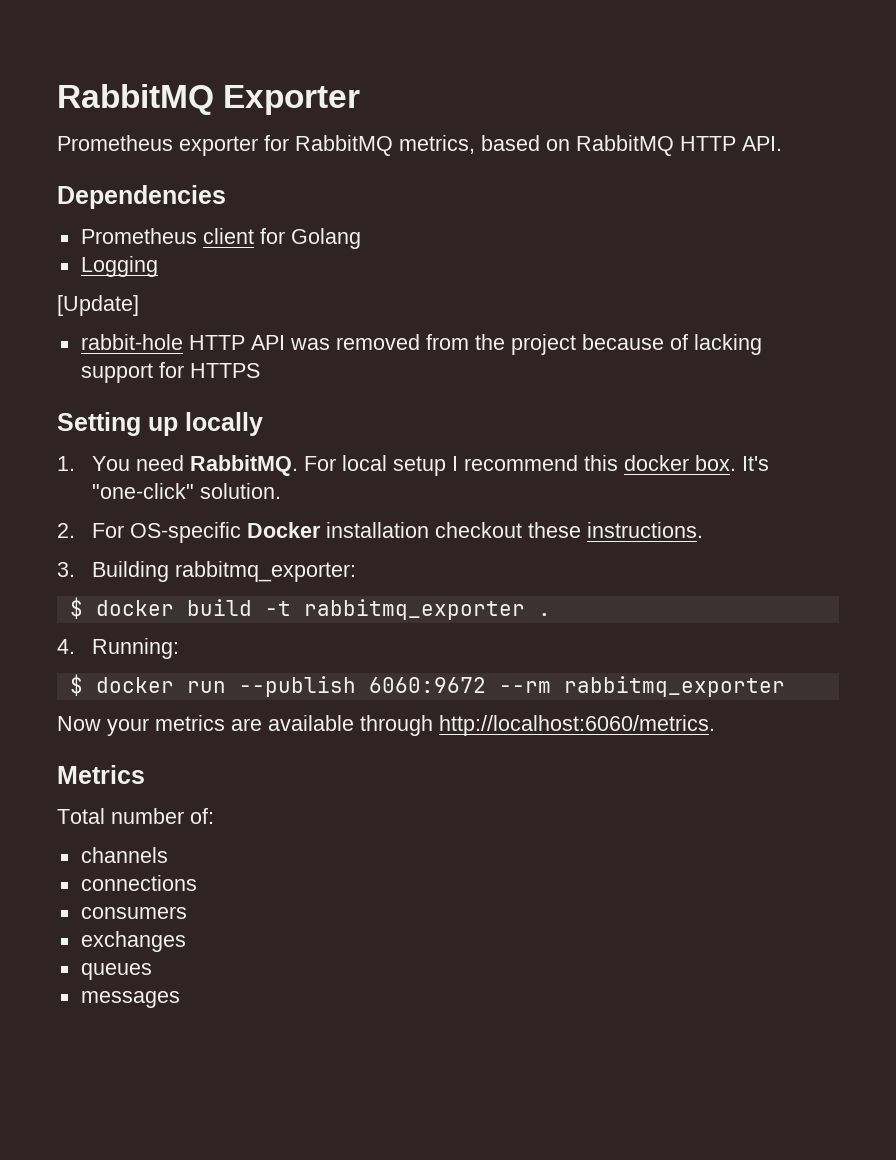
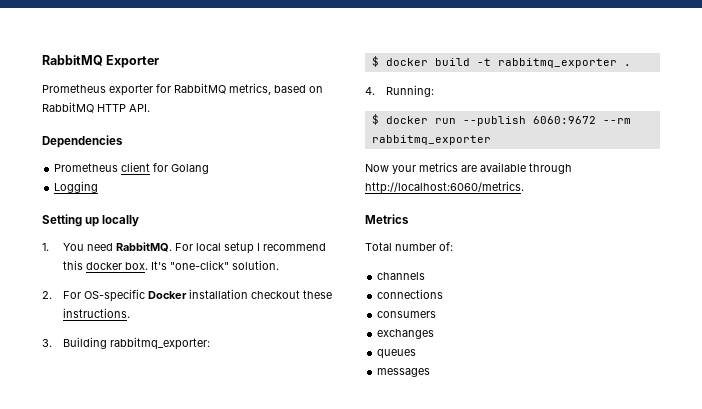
[57,295,139,316] [80,334,762,355] [80,362,260,383] // [Update] // rabbit-hole HTTP API was removed from the project because of lacking support for HTTPS -> (99, 187) none

